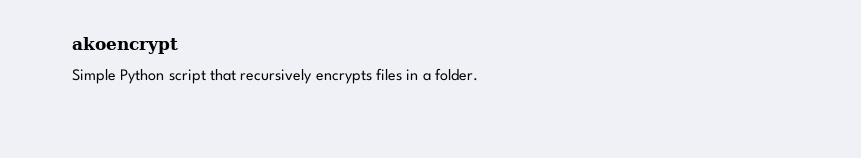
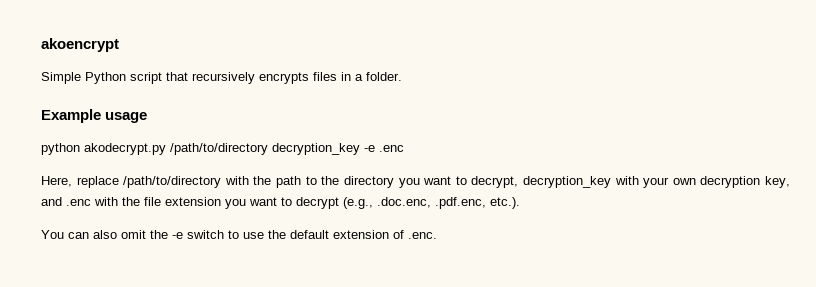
(478, 74) none -> [41,109,148,123] [41,143,404,155] [41,176,790,188] [41,197,520,209] [41,230,437,239] // Example usage // python akodecrypt.py /path/to/directory decryption_key -e .enc // Here, replace /path/to/directory with the path to the directory you want to decrypt, decryption_key with your own decryption key, and .enc with the file extension you want to decrypt (e.g., .doc.enc, .pdf.enc, etc.). // You can also omit the -e switch to use the default extension of .enc.

